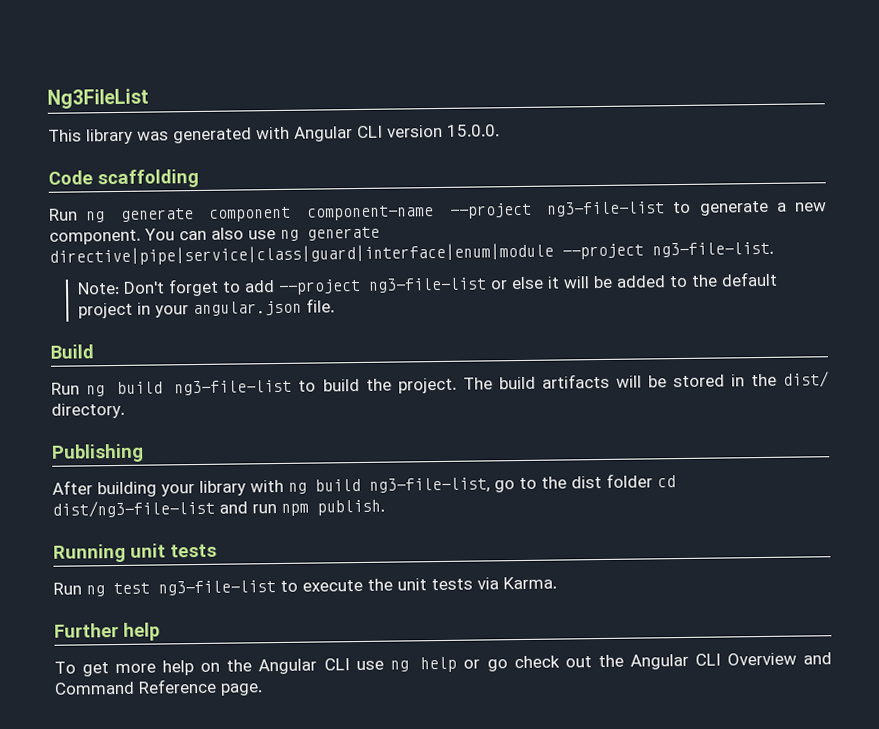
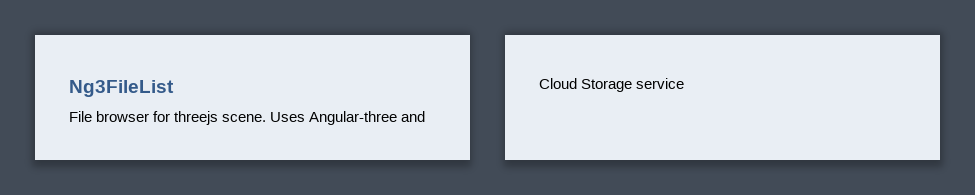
[48,124,500,145] [48,168,199,189] [49,200,827,223] [49,226,380,245] [49,241,774,266] [76,271,778,297] [77,298,335,319] [50,344,94,359] [51,371,829,397] [51,402,125,419] [51,443,144,463] [52,473,676,498] [52,499,385,518] [53,543,217,563] [53,576,557,597] [54,622,160,641] [54,652,832,677] [54,678,263,696] This library was generated with Angular CLI version 15.0.0. // Code scaffolding // Run ng generate component component-name --project ng3-file-list to generate a new component. You can also use ng generate directive|pipe|service|class|guard|interface|enum|module --project ng3-file-list. // Note: Don't forget to add --project ng3-file-list or else it will be added to the default project in your angular.json file. // Build // Run ng build ng3-file-list to build the project. The build artifacts will be stored in the dist/ directory. // Publishing // After building your library with ng build ng3-file-list, go to the dist folder cd dist/ng3-file-list and run npm publish. // Running unit tests // Run ng test ng3-file-list to execute the unit tests via Karma. // Further help // To get more help on the Angular CLI use ng help or go check out the Angular CLI Overview and Command Reference page. -> [69,111,426,125] [539,78,685,92] File browser for threejs scene. Uses Angular-three and Cloud Storage service

